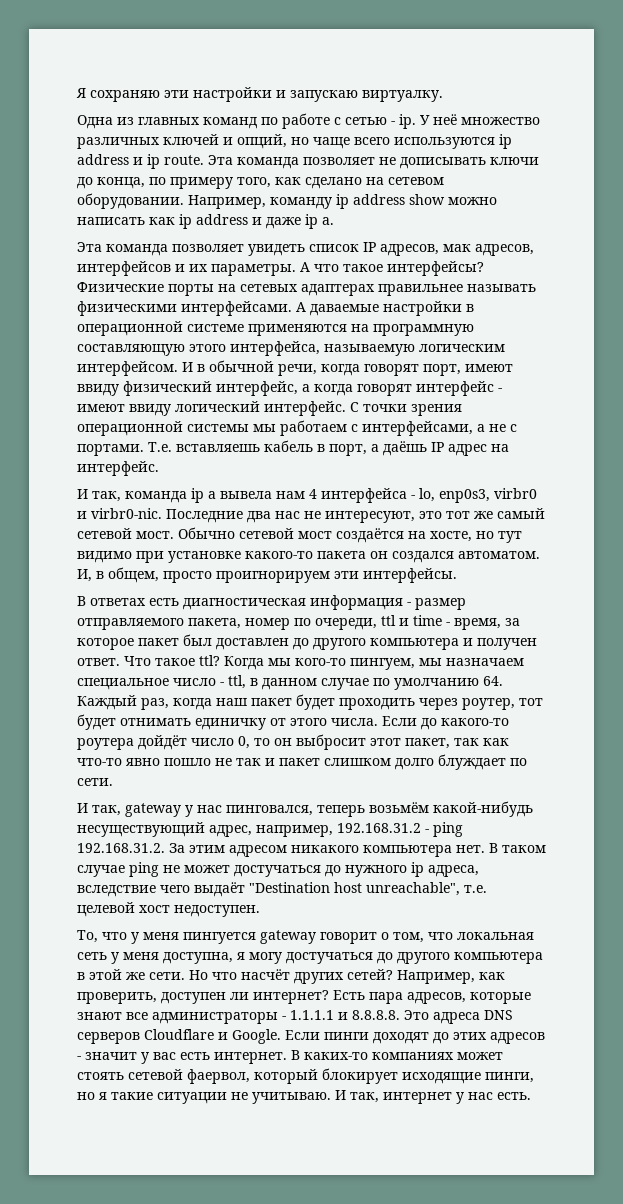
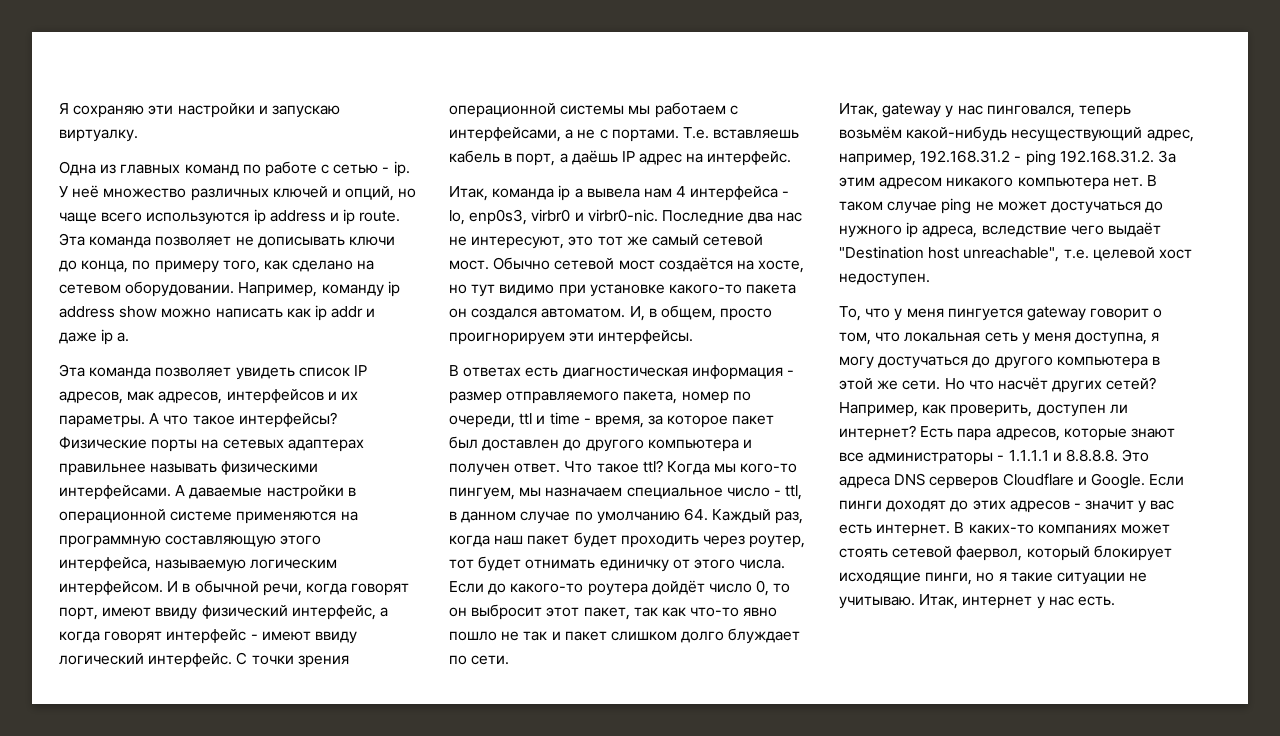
[196,214,248,225] address -> [331,306,364,318] addr
[77,489,121,502] И так, -> [449,186,488,201] Итак,
[77,803,121,816] И так, -> [839,103,878,118] Итак,
[335,1090,379,1103] И так, -> [919,594,959,609] Итак,

